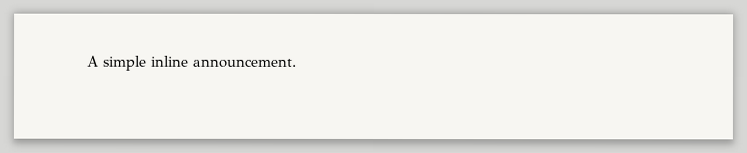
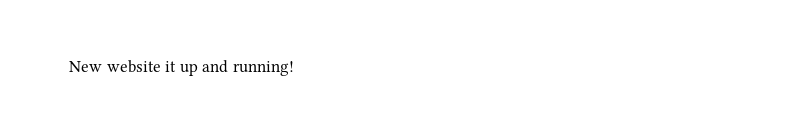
[87,55,297,71] A simple inline announcement. -> [69,60,294,76] New website it up and running!

